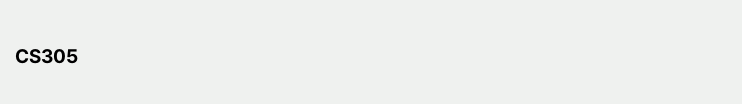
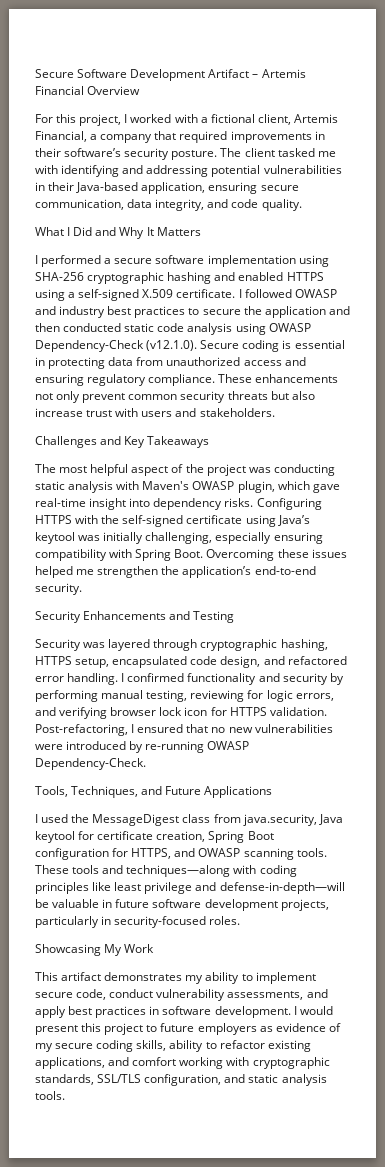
[15,49,78,64] CS305 -> [35,69,306,81] [35,86,141,95] [35,114,338,126] [35,131,325,143] [35,148,336,160] [35,165,342,177] [35,182,299,194] [35,199,302,211] [35,227,201,239] [35,255,329,267] [35,272,324,284] [35,289,337,301] [35,306,350,318] [35,323,311,335] [35,340,345,352] [35,357,306,369] [35,374,339,386] [35,391,315,403] [35,408,275,417] [35,436,210,448] [35,464,335,476] [35,481,340,493] [35,498,322,510] [35,515,310,527] [35,532,323,544] [35,549,347,561] [35,566,316,578] [35,583,82,595] [35,611,235,623] [35,639,328,651] [35,656,347,668] [35,673,344,685] [35,690,334,702] [35,707,327,719] [35,724,333,736] [35,741,250,753] [35,758,146,770] [35,786,273,798] [35,814,343,826] [35,831,274,843] [35,848,327,860] [35,865,297,877] [35,882,345,894] [35,899,329,911] [35,916,241,928] [35,944,155,956] [35,972,316,984] [35,989,328,1001] [35,1006,333,1018] [35,1023,341,1035] [35,1040,311,1052] [35,1057,330,1069] [35,1074,327,1086] [35,1091,65,1100] Secure Software Development Artifact – Artemis Financial Overview // For this project, I worked with a fictional client, Artemis Financial, a company that required improvements in their software’s security posture. The client tasked me with identifying and addressing potential vulnerabilities in their Java-based application, ensuring secure communication, data integrity, and code quality. // What I Did and Why It Matters // I performed a secure software implementation using SHA-256 cryptographic hashing and enabled HTTPS using a self-signed X.509 certificate. I followed OWASP and industry best practices to secure the application and then conducted static code analysis using OWASP Dependency-Check (v12.1.0). Secure coding is essential in protecting data from unauthorized access and ensuring regulatory compliance. These enhancements not only prevent common security threats but also increase trust with users and stakeholders. // Challenges and Key Takeaways // The most helpful aspect of the project was conducting static analysis with Maven's OWASP plugin, which gave real-time insight into dependency risks. Configuring HTTPS with the self-signed certificate using Java’s keytool was initially challenging, especially ensuring compatibility with Spring Boot. Overcoming these issues helped me strengthen the application’s end-to-end security. // Security Enhancements and Testing // Security was layered through cryptographic hashing, HTTPS setup, encapsulated code design, and refactored error handling. I confirmed functionality and security by performing manual testing, reviewing for logic errors, and verifying browser lock icon for HTTPS validation. Post-refactoring, I ensured that no new vulnerabilities were introduced by re-running OWASP Dependency-Check. // Tools, Techniques, and Future Applications // I used the MessageDigest class from java.security, Java keytool for certificate creation, Spring Boot configuration for HTTPS, and OWASP scanning tools. These tools and techniques—along with coding principles like least privilege and defense-in-depth—will be valuable in future software development projects, particularly in security-focused roles. // Showcasing My Work // This artifact demonstrates my ability to implement secure code, conduct vulnerability assessments, and apply best practices in software development. I would present this project to future employers as evidence of my secure coding skills, ability to refactor existing applications, and comfort working with cryptographic standards, SSL/TLS configuration, and static analysis tools.

